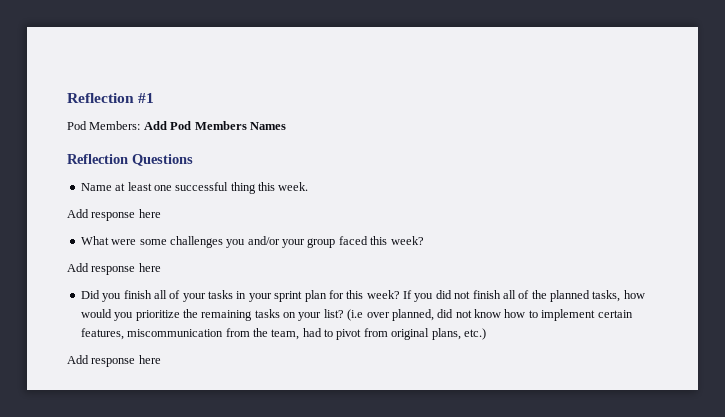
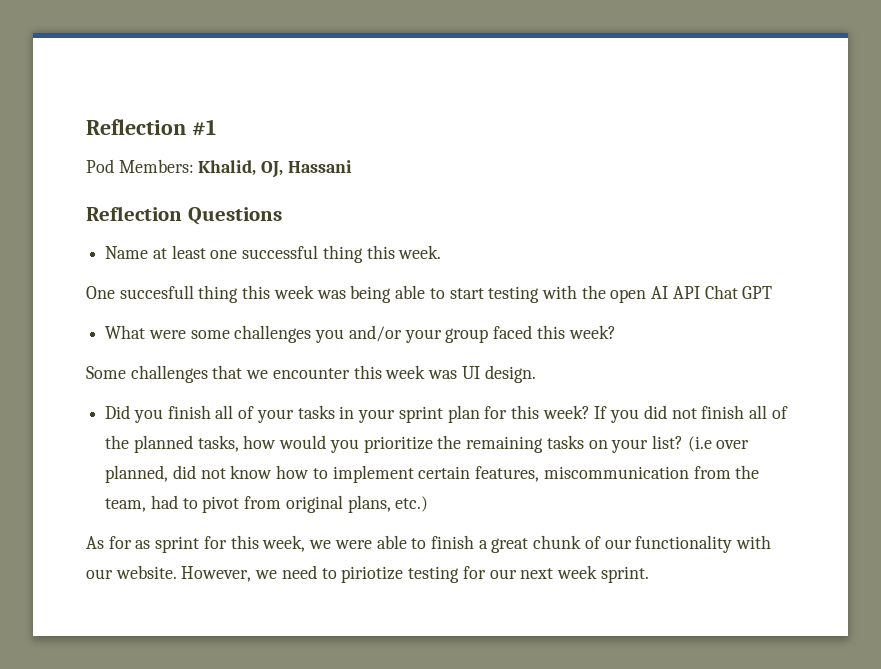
[143,121,286,130] Add Pod Members Names -> [198,160,352,178] Khalid, OJ, Hassani
[67,209,161,221] Add response here -> [86,285,773,303] One succesfull thing this week was being able to start testing with the open AI API Chat GPT
[67,263,161,275] Add response here -> [86,365,536,383] Some challenges that we encounter this week was UI design.
[67,355,161,367] Add response here -> [86,535,772,553] [86,565,649,583] As for as sprint for this week, we were able to finish a great chunk of our functionality with our website. However, we need to piriotize testing for our next week sprint.

